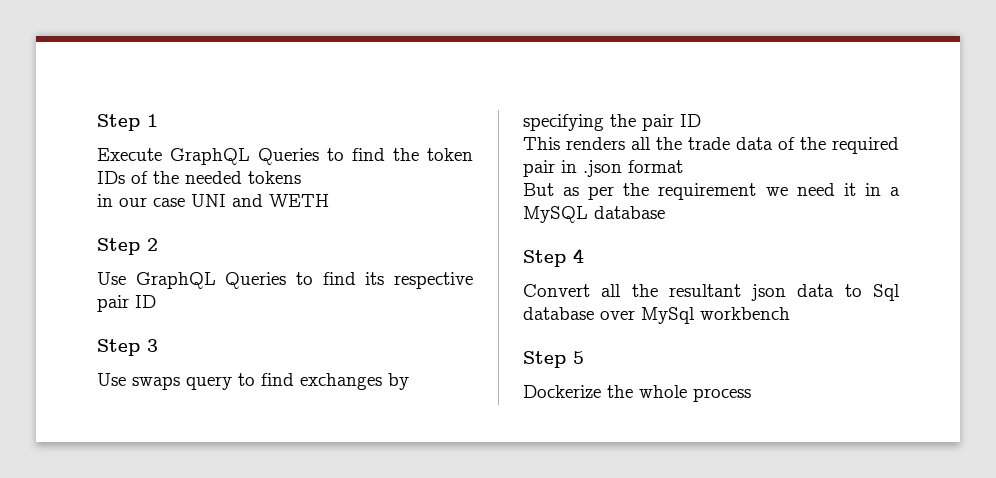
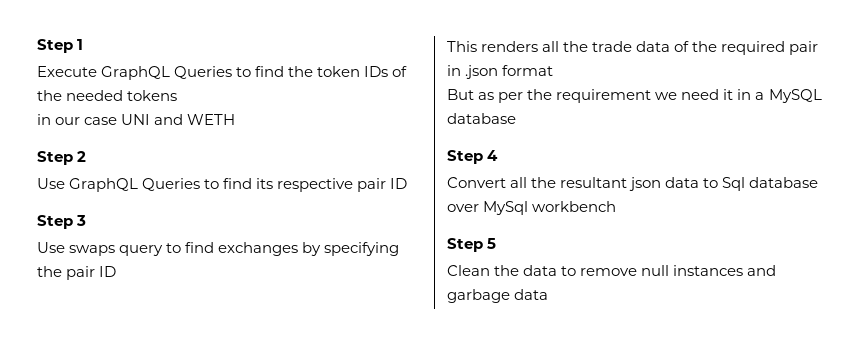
[523,385,751,402] Dockerize the whole process -> [447,265,777,276] [447,289,549,303] Clean the data to remove null instances and garbage data

